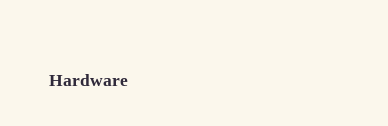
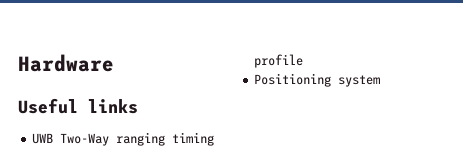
(128, 80) none -> [18,98,138,114] [32,132,215,146] [254,54,304,68] [254,73,381,87] // Useful links // UWB Two-Way ranging timing profile // Positioning system

